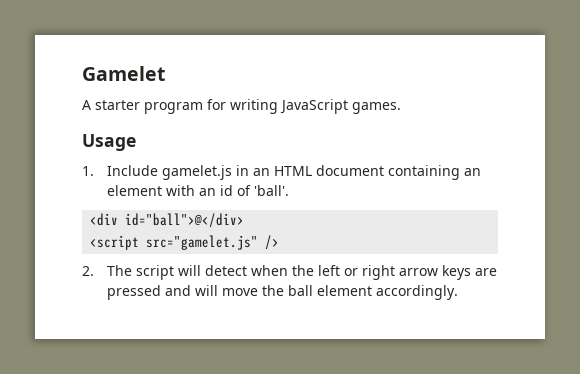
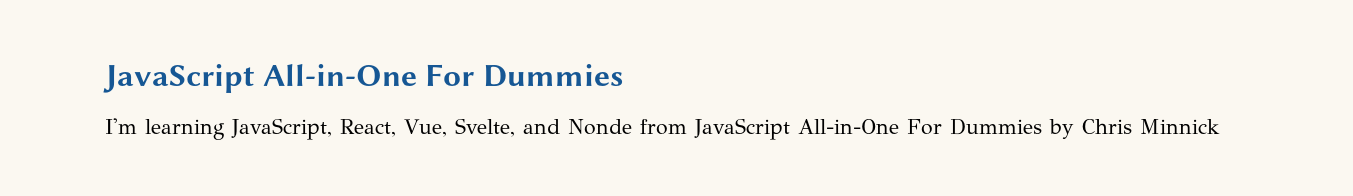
[82,66,165,81] [82,99,401,114] [82,134,136,151] [82,165,481,180] [106,185,289,196] [90,213,245,228] [90,235,280,250] [82,265,497,280] [106,285,458,300] Gamelet // A starter program for writing JavaScript games. // Usage // 1. Include gamelet.js in an HTML document containing an element with an id of 'ball'. // <div id="ball">@</div> // <script src="gamelet.js" /> // 2. The script will detect when the left or right arrow keys are pressed and will move the ball element accordingly. -> [103,64,623,93] [105,118,1220,140] JavaScript All-in-One For Dummies // I'm learning JavaScript, React, Vue, Svelte, and Nonde from JavaScript All-in-One For Dummies by Chris Minnick

